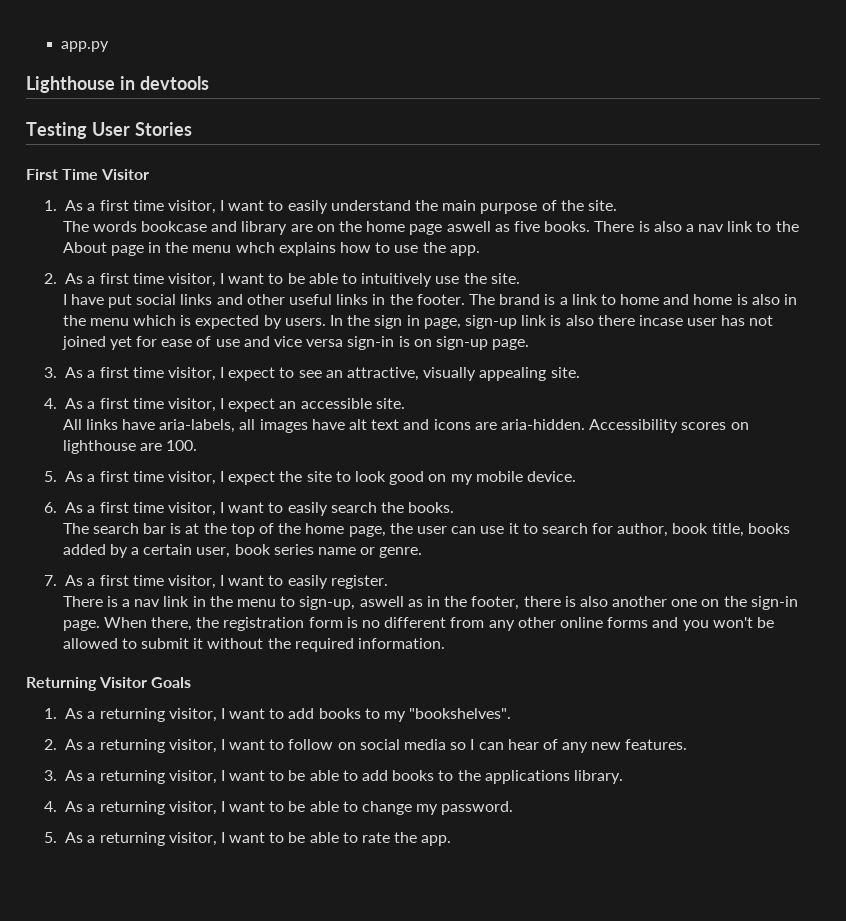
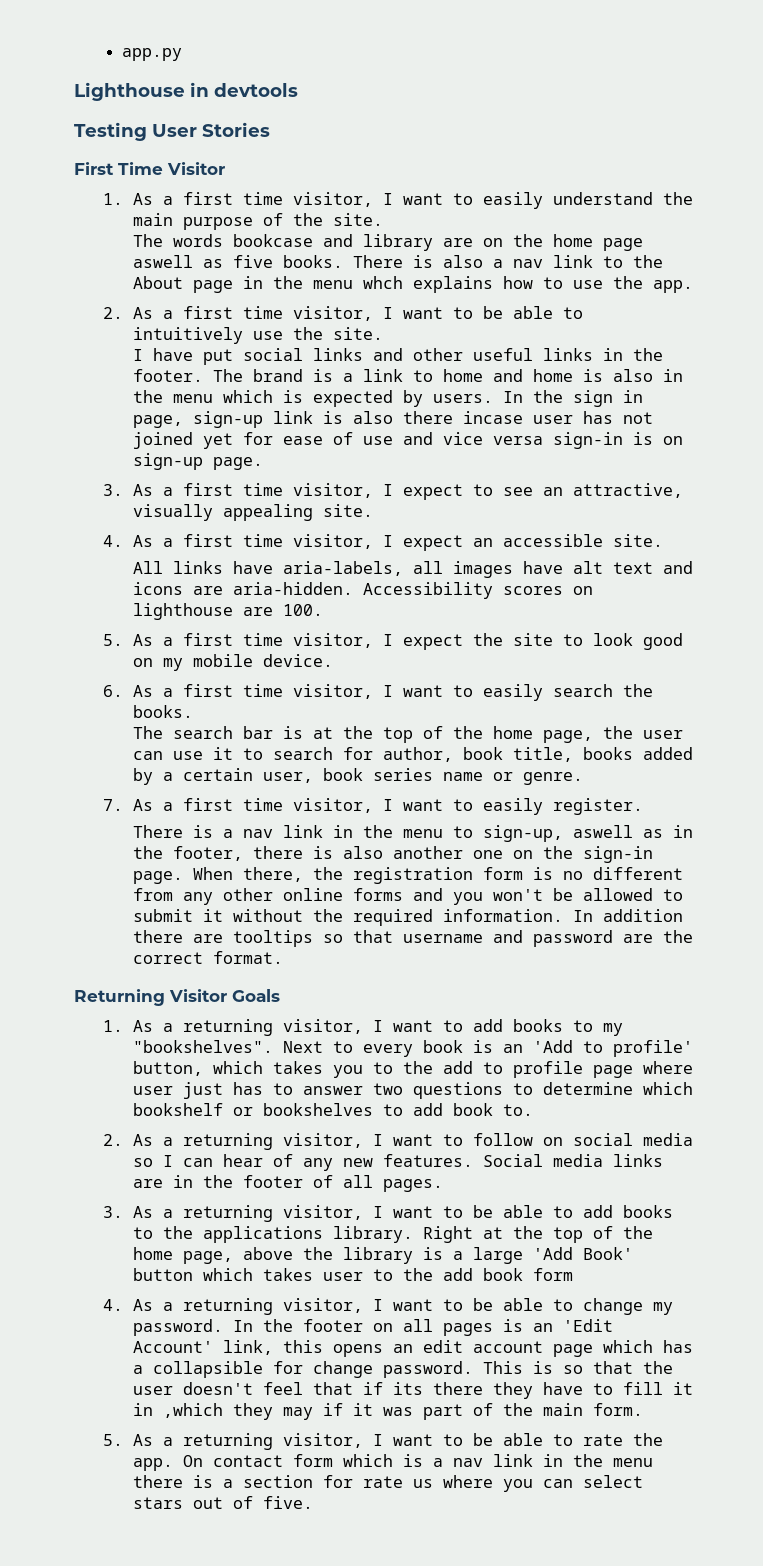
(446, 643) none -> [572,909,683,922] [132,930,693,947] [132,951,283,964] In addition there are tooltips so that username and password are the correct format.
(512, 713) none -> [282,1040,693,1057] [132,1061,693,1078] [132,1082,693,1099] [132,1103,533,1116] Next to every book is an 'Add to profile' button, which takes you to the add to profile page where user just has to answer two questions to determine which bookshelf or bookshelves to add book to.
(688, 744) none -> [482,1154,663,1167] [132,1175,443,1192] Social media links are in the footer of all pages.
(623, 777) none -> [422,1226,653,1243] [132,1247,633,1264] [132,1268,573,1281] Right at the top of the home page, above the library is a large 'Add Book' button which takes user to the add book form
(514, 808) none -> [232,1319,613,1336] [132,1340,693,1357] [132,1361,673,1378] [132,1382,693,1399] [132,1403,643,1420] In the footer on all pages is an 'Edit Account' link, this opens an edit account page which has a collapsible for change password. This is so that the user doesn't feel that if its there they have to fill it in ,which they may if it was part of the main form.
(452, 840) none -> [182,1454,653,1467] [132,1475,643,1492] [132,1496,313,1509] On contact form which is a nav link in the menu there is a section for rate us where you can select stars out of five.

